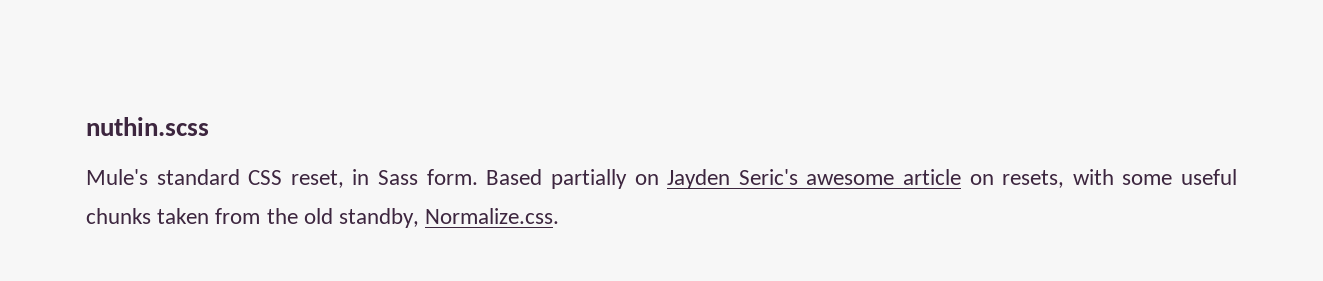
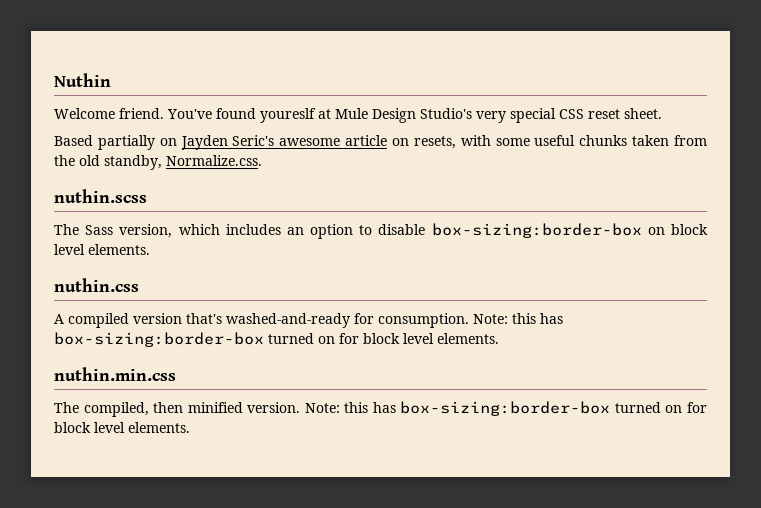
[86,117,209,136] [86,169,478,188] nuthin.scss // Mule's standard CSS reset, in Sass form. -> [54,73,111,87] [54,108,662,123] Nuthin // Welcome friend. You've found youreslf at Mule Design Studio's very special CSS reset sheet. //
(560, 216) none -> [54,189,147,203] [54,223,708,239] [54,244,150,255] [54,278,139,292] [54,313,563,328] [54,332,499,347] [54,367,176,381] [54,401,707,417] [54,422,190,433] // nuthin.scss // The Sass version, which includes an option to disable box-sizing:border-box on block level elements. // nuthin.css // A compiled version that's washed-and-ready for consumption. Note: this has box-sizing:border-box turned on for block level elements. // nuthin.min.css // The compiled, then minified version. Note: this has box-sizing:border-box turned on for block level elements.

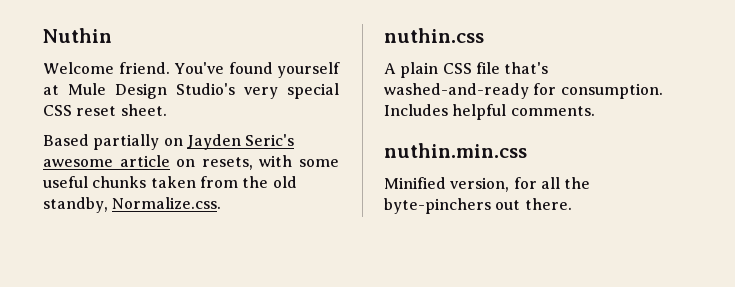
[260,108,316,123] youreslf -> [277,62,340,78] yourself
[54,189,147,203] [54,223,708,239] [54,244,150,255] // nuthin.scss // The Sass version, which includes an option to disable box-sizing:border-box on block level elements. -> (222, 203) none
[68,313,182,328] compiled version -> [400,62,500,78] plain CSS file
[473,313,563,324] [54,332,499,347] [54,367,176,381] [54,401,707,417] [54,422,190,433] Note: this has box-sizing:border-box turned on for block level elements. // nuthin.min.css // The compiled, then minified version. Note: this has box-sizing:border-box turned on for block level elements. -> [384,104,595,120] [384,143,527,158] [384,177,591,192] [384,198,572,214] Includes helpful comments. // nuthin.min.css // Minified version, for all the byte-pinchers out there.

